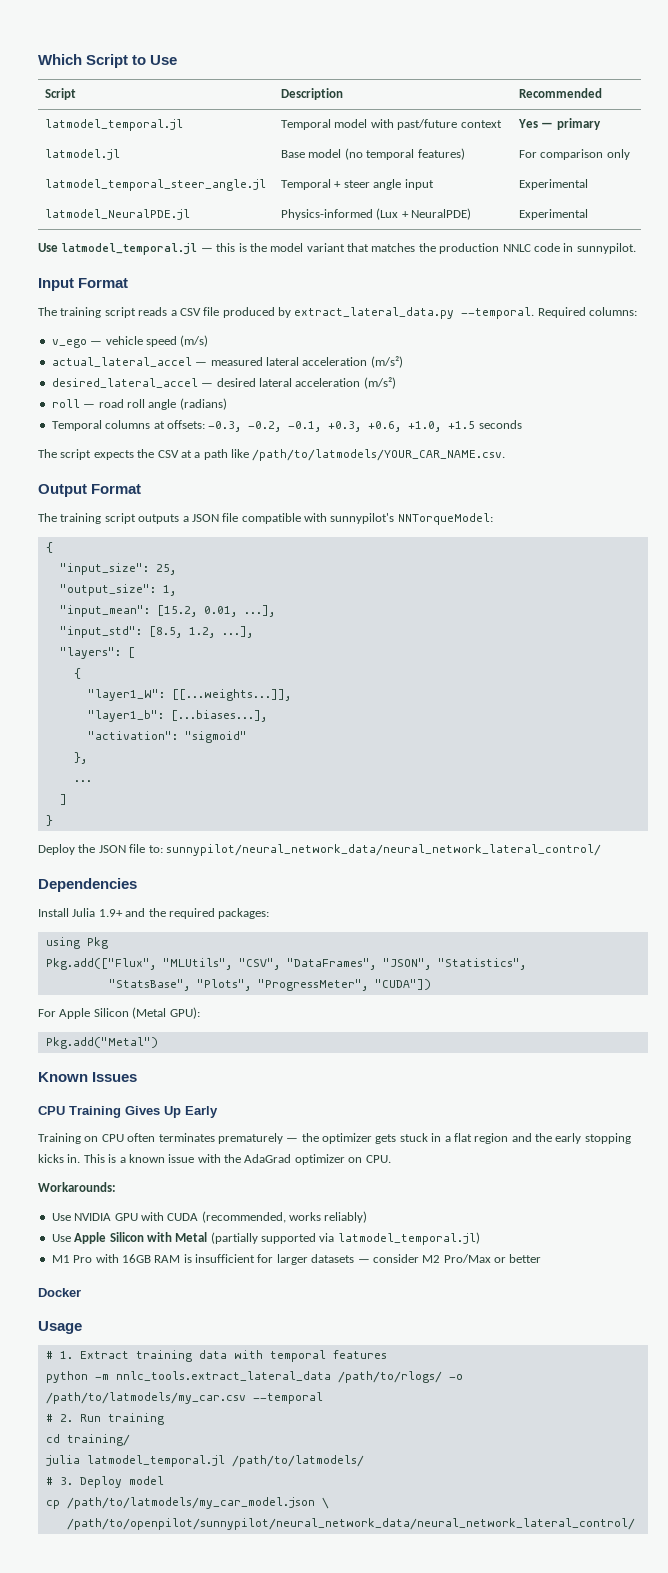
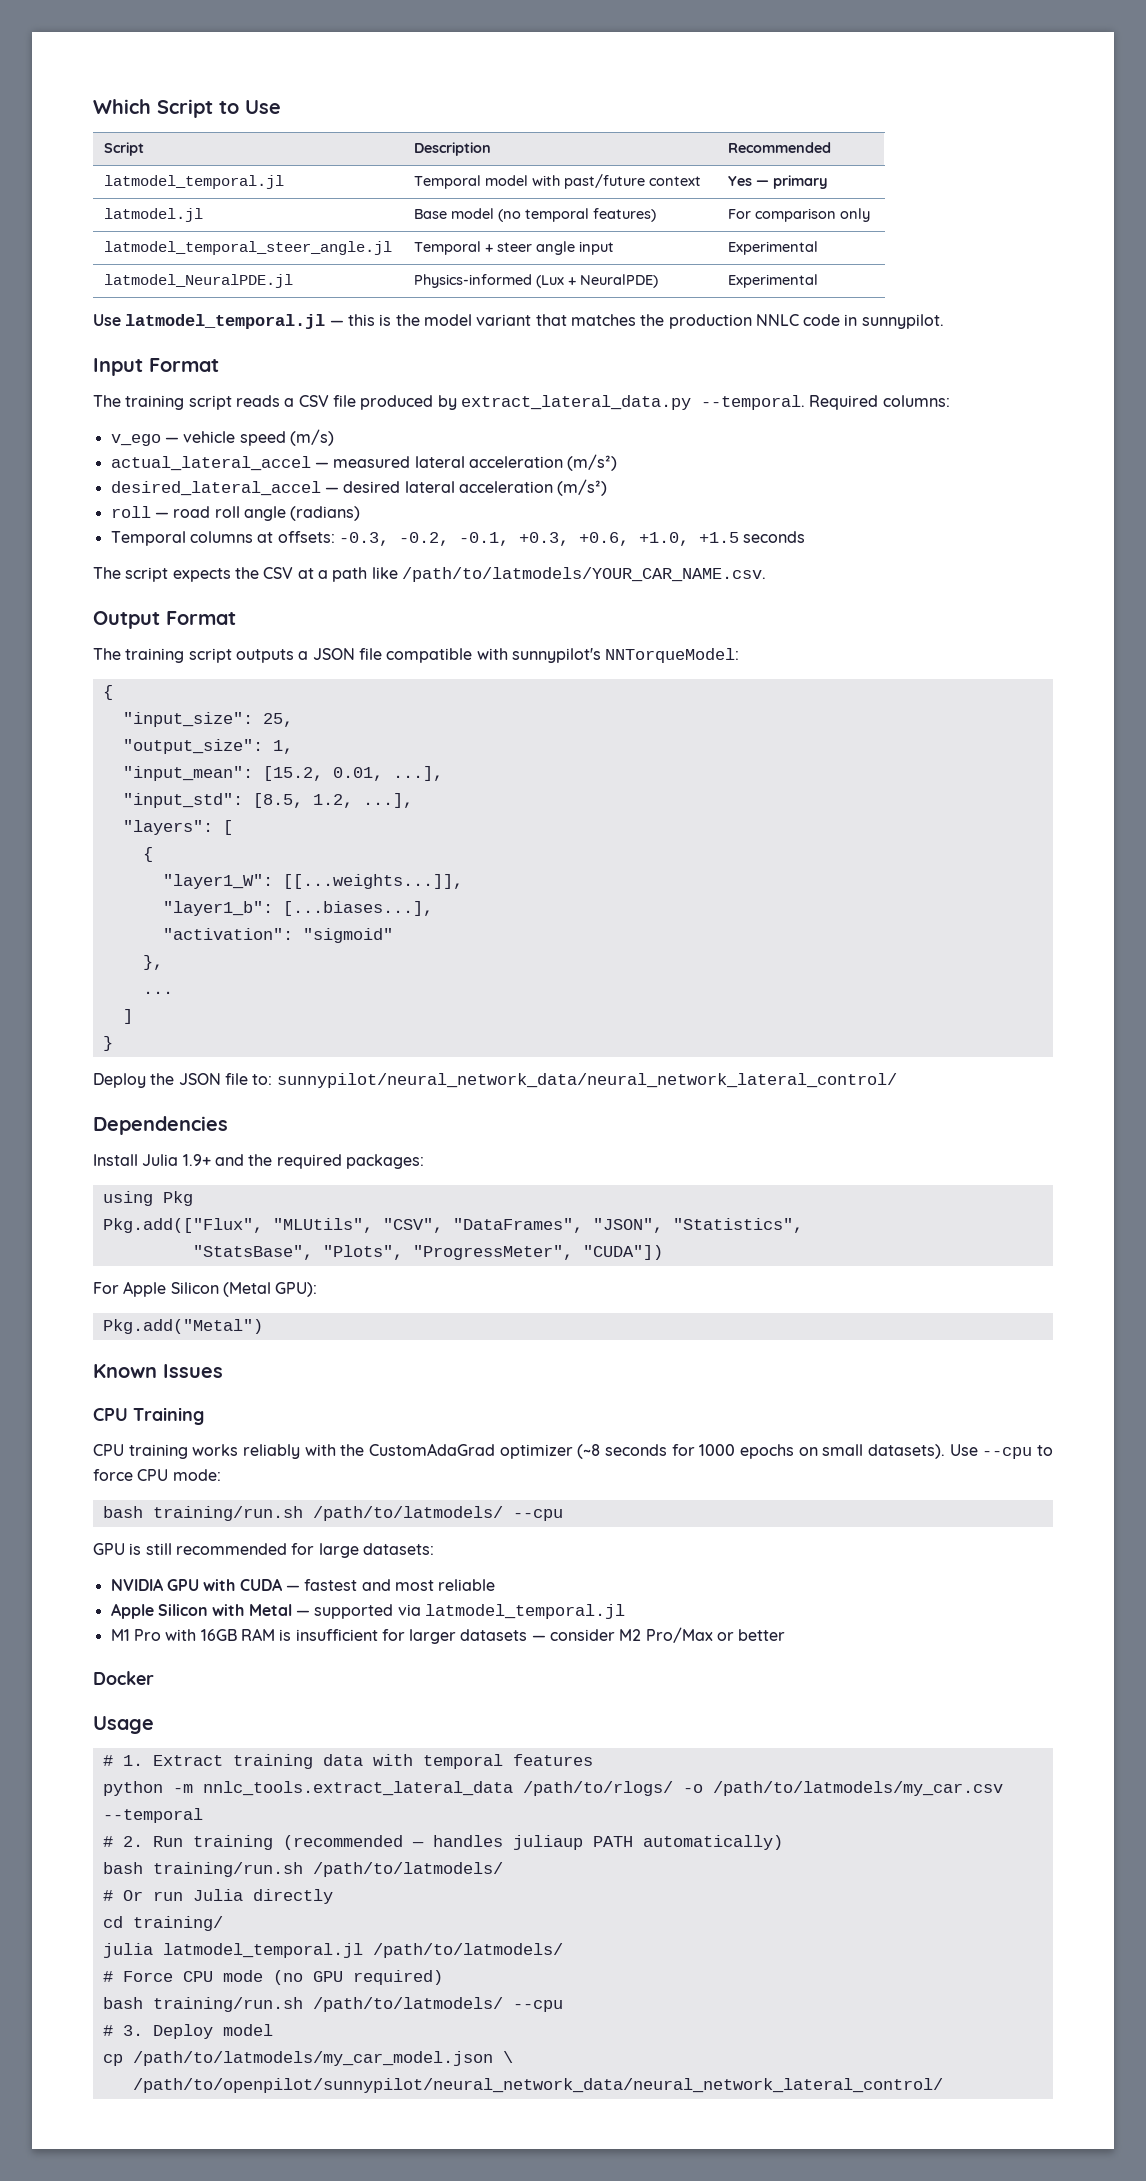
[125,1106,218,1118] [38,1133,631,1144] [38,1154,391,1165] [38,1182,116,1192] [51,1211,368,1223] [51,1234,71,1242] Gives Up Early // Training on CPU often terminates prematurely — the optimizer gets stuck in a flat region and the early stopping kicks in. This is a known issue with the AdaGrad optimizer on CPU. // Workarounds: // Use NVIDIA GPU with CUDA (recommended, works reliably) // Use -> [93,1443,1053,1459] [93,1469,221,1481] [102,1506,563,1521] [93,1543,434,1558] [110,1578,496,1591] // CPU training works reliably with the CustomAdaGrad optimizer (~8 seconds for 1000 epochs on small datasets). Use --cpu to force CPU mode: // bash training/run.sh /path/to/latmodels/ --cpu // GPU is still recommended for large datasets: // NVIDIA GPU with CUDA — fastest and most reliable //
[210,1232,258,1244] (partially -> [295,1610,310,1616] —
[337,1232,480,1245] latmodel_temporal.jl) -> [424,1604,625,1619] latmodel_temporal.jl
(164, 1419) none -> [282,1835,783,1850] [102,1862,503,1877] [102,1889,333,1904] (recommended — handles juliaup PATH automatically) // bash training/run.sh /path/to/latmodels/ // # Or run Julia directly
(364, 1461) none -> [102,1970,443,1985] [102,1997,563,2012] // # Force CPU mode (no GPU required) // bash training/run.sh /path/to/latmodels/ --cpu

